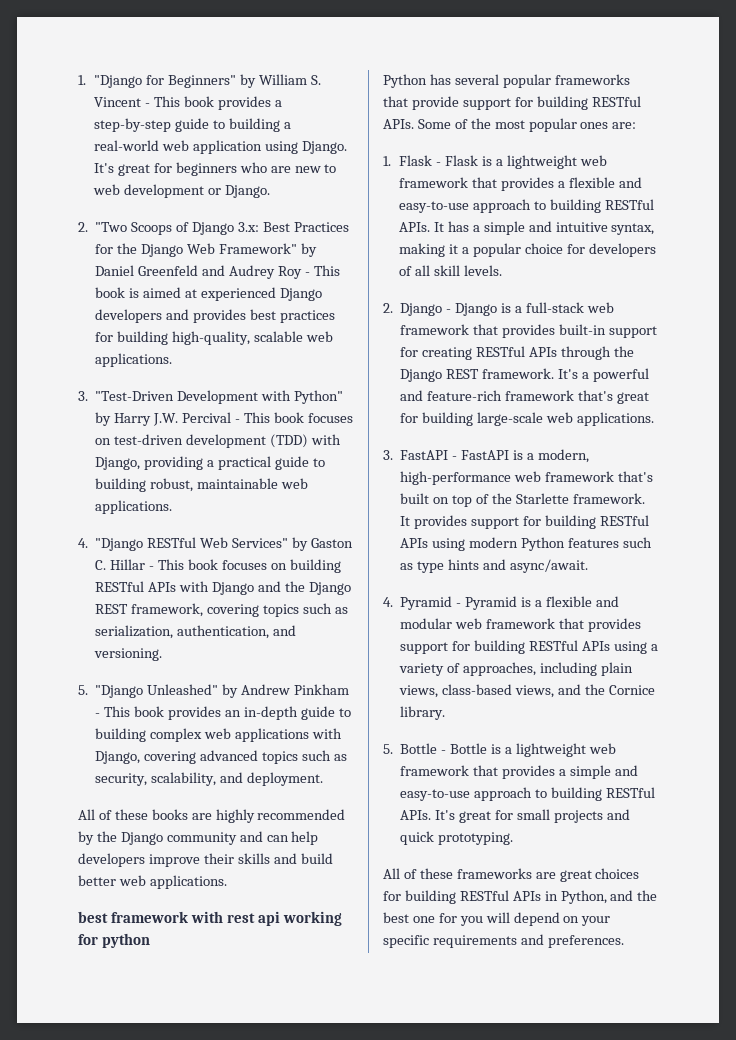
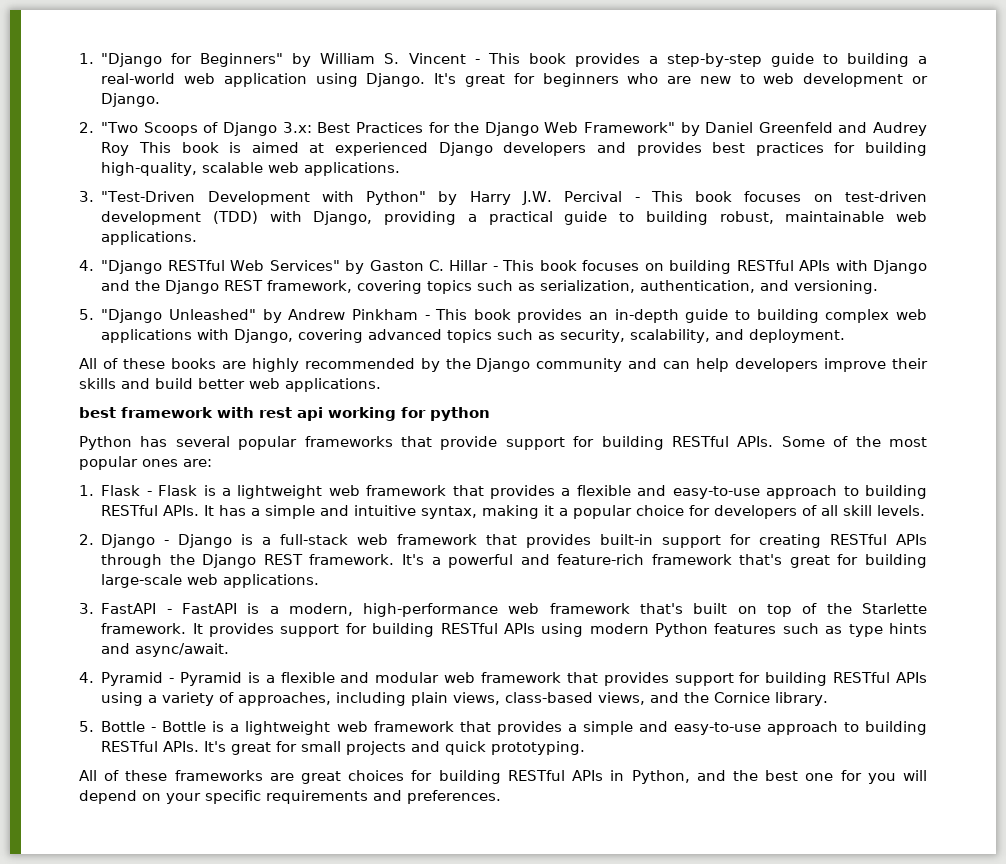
[304,272,310,276] - -> (130, 149) none

